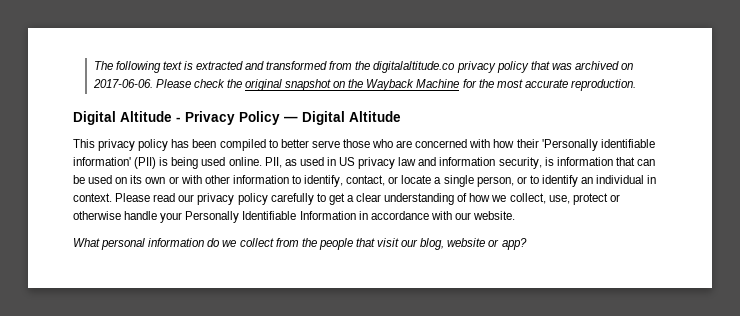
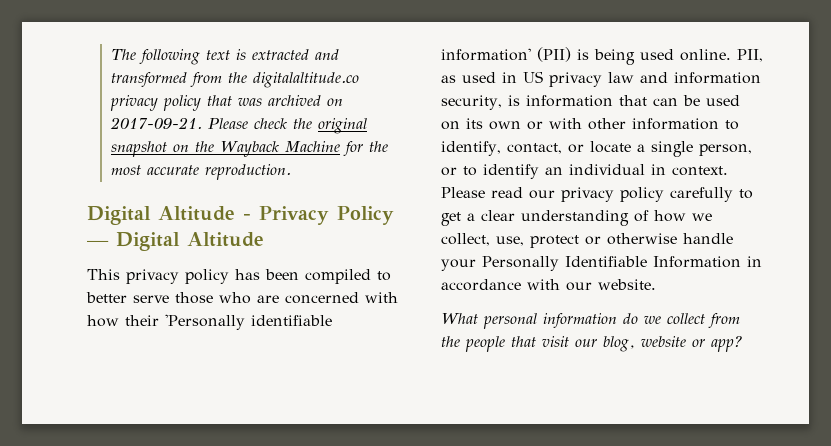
[92,79,153,88] 2017-06-06. -> [109,117,202,129] 2017-09-21.

